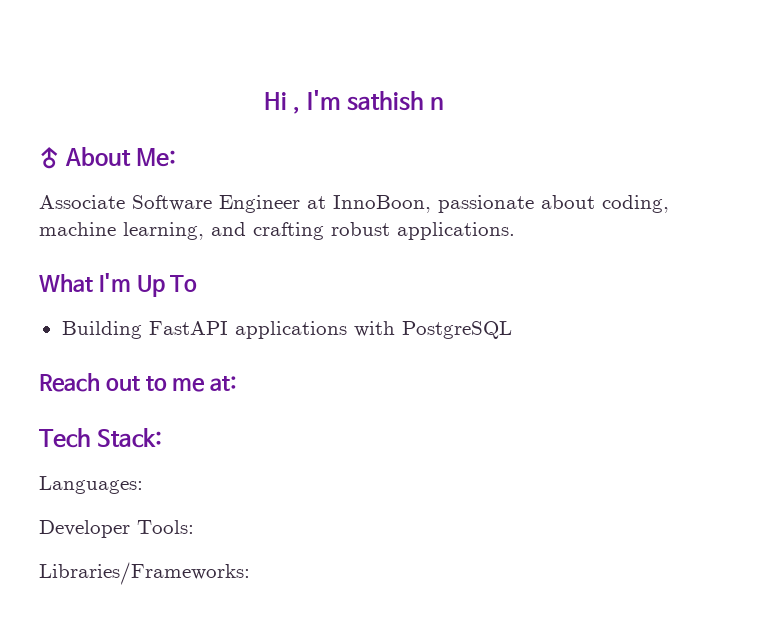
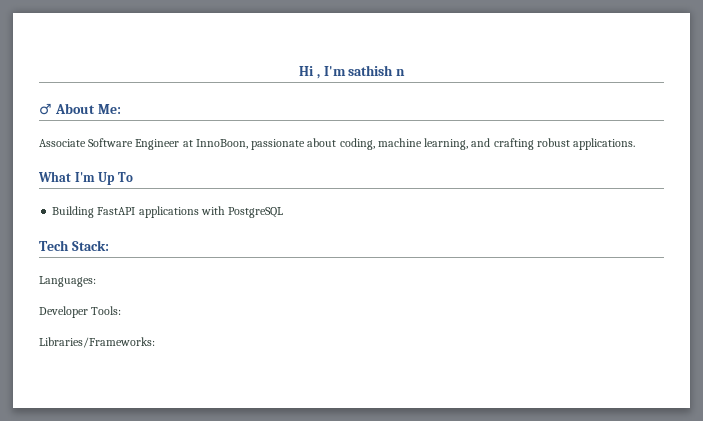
[39,373,238,392] // Reach out to me at: -> (284, 212) none

